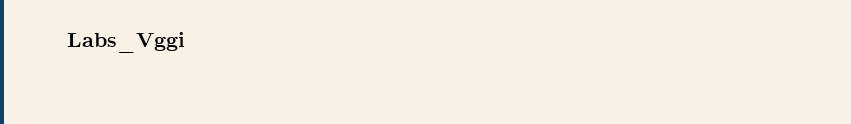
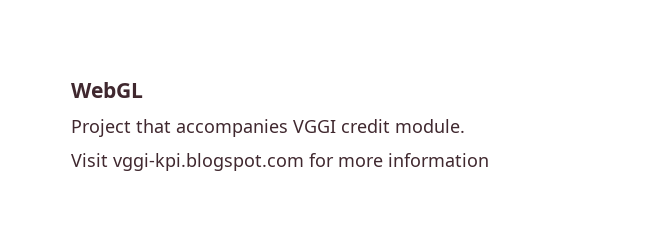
[67,32,185,53] Labs_Vggi -> [71,82,143,98] [71,119,465,137] [71,153,489,171] WebGL // Project that accompanies VGGI credit module. // Visit vggi-kpi.blogspot.com for more information

